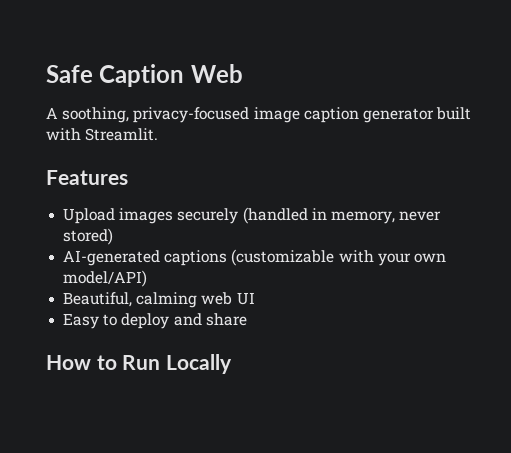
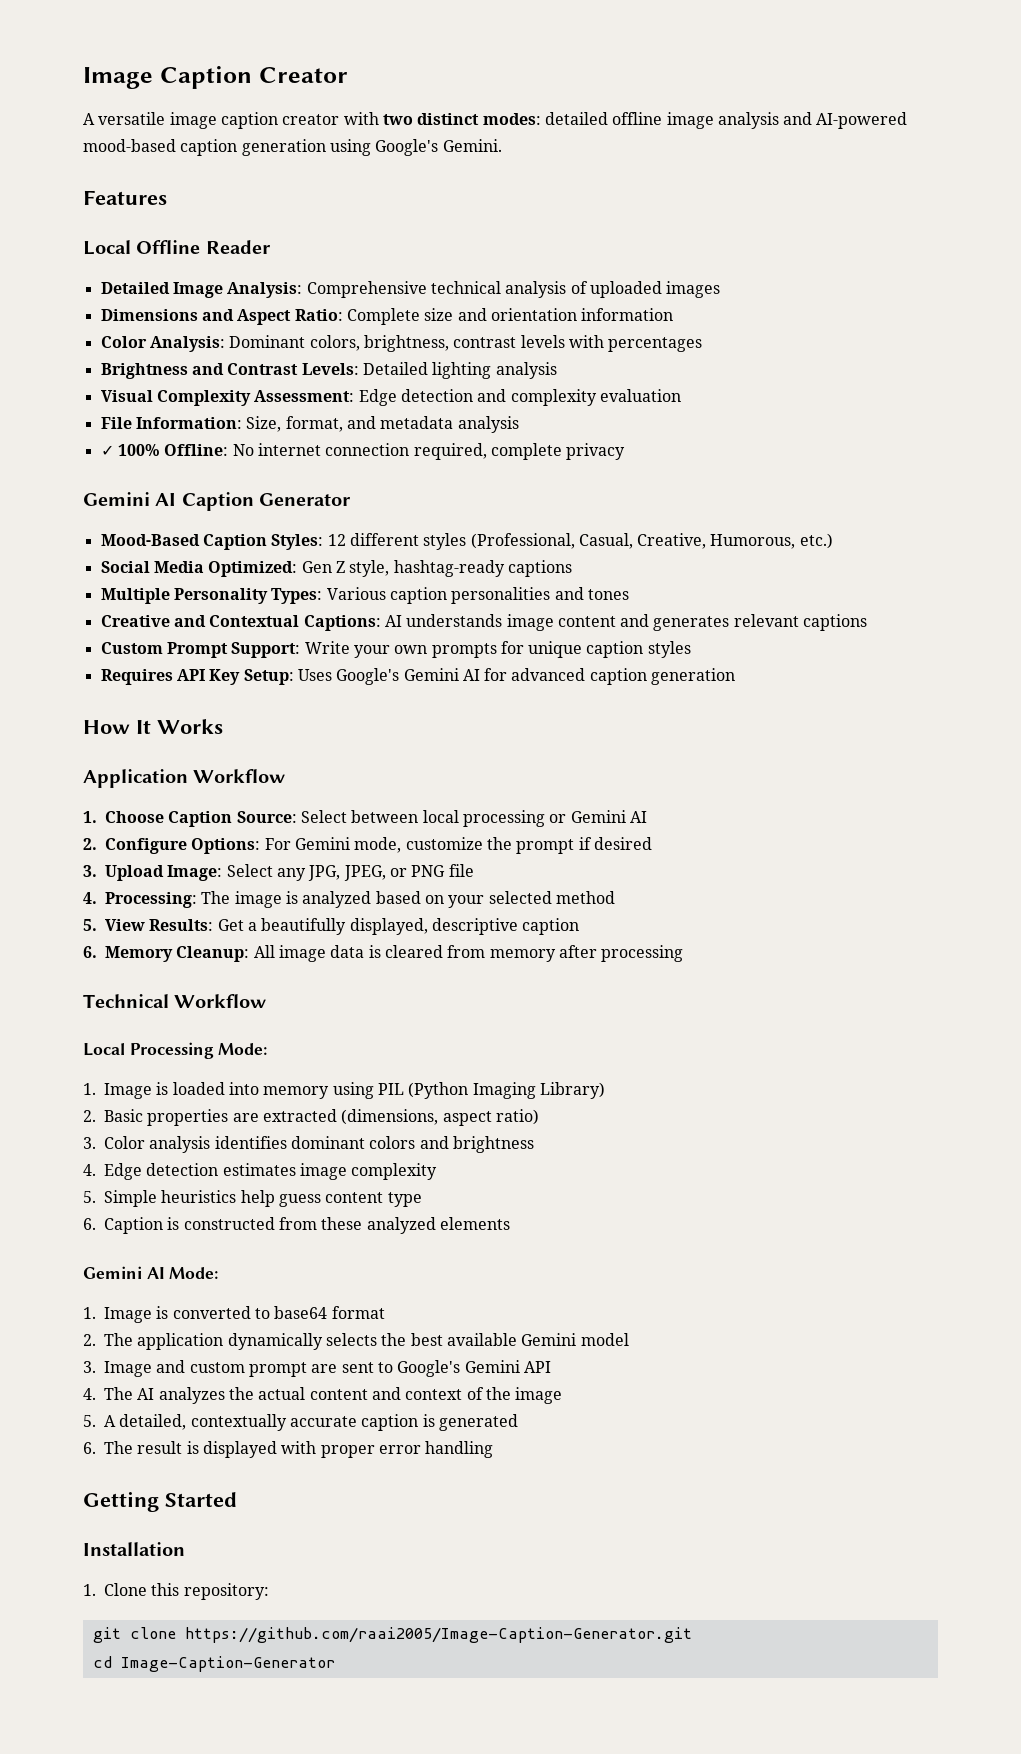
[46,64,243,87] [46,107,472,123] [46,128,159,141] [46,170,128,185] [63,207,442,224] [63,228,114,245] [63,249,446,266] [63,270,148,287] [63,292,255,308] [63,313,247,329] [46,354,233,374] Safe Caption Web // A soothing, privacy-focused image caption generator built with Streamlit. // Features // Upload images securely (handled in memory, never stored) // AI-generated captions (customizable with your own model/API) // Beautiful, calming web UI // Easy to deploy and share // How to Run Locally -> [83,66,348,89] [83,112,908,129] [83,139,502,156] [83,190,167,205] [83,240,271,255] [100,281,721,298] [100,308,674,325] [100,335,703,352] [100,362,557,379] [100,389,681,406] [100,416,519,433] [100,443,626,460] [83,492,352,511] [100,533,833,550] [100,560,572,577] [100,587,629,604] [100,614,868,631] [100,641,691,658] [100,668,736,685] [83,719,223,734] [83,769,286,788] [83,810,647,827] [83,837,652,854] [83,864,474,881] [83,891,615,908] [83,918,580,935] [83,945,684,962] [83,994,267,1008] [83,1042,268,1059] [83,1082,605,1099] [83,1109,539,1126] [83,1136,534,1153] [83,1163,438,1180] [83,1190,422,1207] [83,1217,510,1234] [83,1266,219,1279] [83,1306,385,1323] [83,1333,629,1350] [83,1360,551,1377] [83,1387,563,1404] [83,1414,518,1431] [83,1441,494,1458] [83,1491,237,1512] [83,1542,185,1556] [83,1583,269,1600] [92,1627,692,1643] [92,1656,335,1672] Image Caption Creator // A versatile image caption creator with two distinct modes: detailed offline image analysis and AI-powered mood-based caption generation using Google's Gemini. // Features // Local Offline Reader // Detailed Image Analysis: Comprehensive technical analysis of uploaded images // Dimensions and Aspect Ratio: Complete size and orientation information // Color Analysis: Dominant colors, brightness, contrast levels with percentages // Brightness and Contrast Levels: Detailed lighting analysis // Visual Complexity Assessment: Edge detection and complexity evaluation // File Information: Size, format, and metadata analysis // ✓ 100% Offline: No internet connection required, complete privacy // Gemini AI Caption Generator // Mood-Based Caption Styles: 12 different styles (Professional, Casual, Creative, Humorous, etc.) // Social Media Optimized: Gen Z style, hashtag-ready captions // Multiple Personality Types: Various caption personalities and tones // Creative and Contextual Captions: AI understands image content and generates relevant captions // Custom Prompt Support: Write your own prompts for unique caption styles // Requires API Key Setup: Uses Google's Gemini AI for advanced caption generation // How It Works // Application Workflow // 1. Choose Caption Source: Select between local processing or Gemini AI // 2. Configure Options: For Gemini mode, customize the prompt if desired // 3. Upload Image: Select any JPG, JPEG, or PNG file // 4. Processing: The image is analyzed based on your selected method // 5. View Results: Get a beautifully displayed, descriptive caption // 6. Memory Cleanup: All image data is cleared from memory after processing // Technical Workflow // Local Processing Mode: // 1. Image is loaded into memory using PIL (Python Imaging Library) // 2. Basic properties are extracted (dimensions, aspect ratio) // 3. Color analysis identifies dominant colors and brightness // 4. Edge detection estimates image complexity // 5. Simple heuristics help guess content type // 6. Caption is constructed from these analyzed elements // Gemini AI Mode: // 1. Image is converted to base64 format // 2. The application dynamically selects the best available Gemini model // 3. Image and custom prompt are sent to Google's Gemini API // 4. The AI analyzes the actual content and context of the image // 5. A detailed, contextually accurate caption is generated // 6. The result is displayed with proper error handling // Getting Started // Installation // 1. Clone this repository: // git clone https://github.com/raai2005/Image-Caption-Generator.git // cd Image-Caption-Generator

